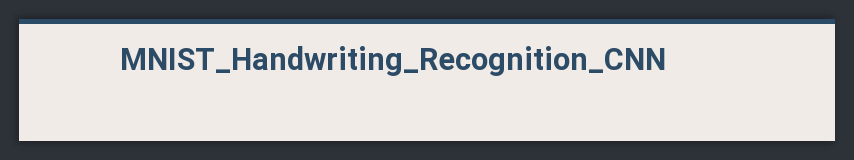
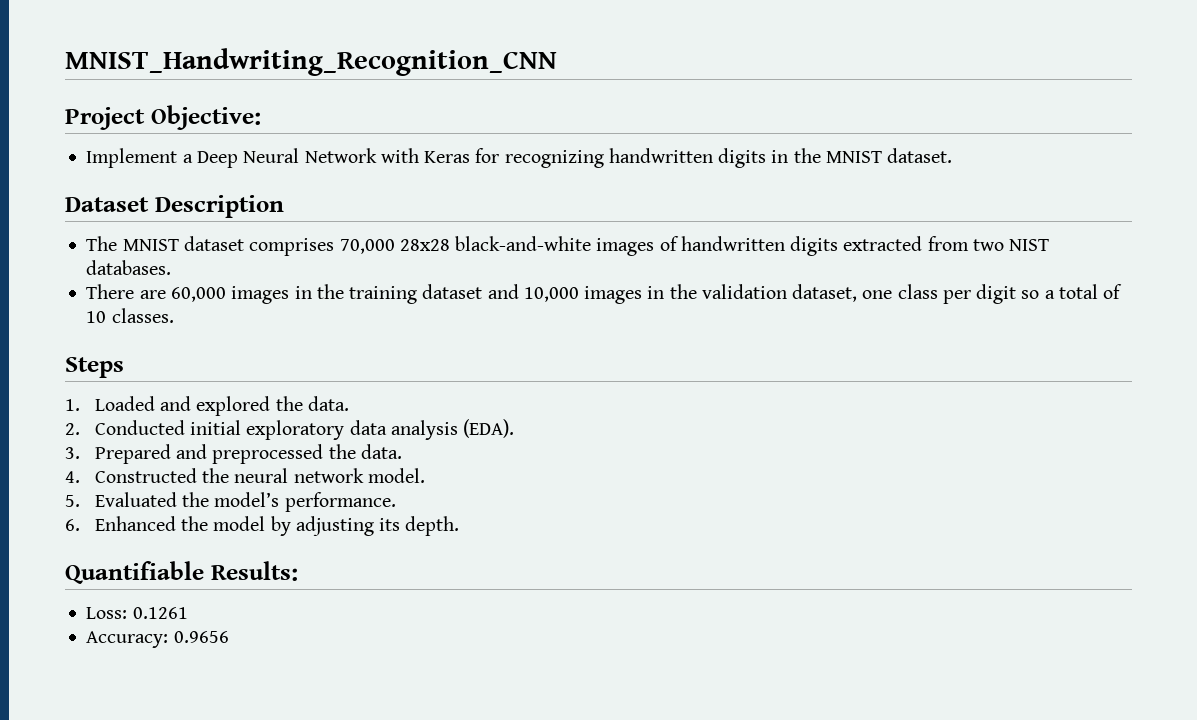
(666, 61) none -> [65,105,261,130] [86,148,953,168] [65,195,284,218] [86,236,1050,256] [86,260,172,275] [86,284,1123,304] [86,308,174,323] [65,357,124,378] [65,396,349,416] [65,419,515,440] [65,444,402,464] [65,468,425,483] [65,492,396,512] [65,516,460,536] [65,561,298,584] [86,607,188,619] [86,631,229,648] // Project Objective: // Implement a Deep Neural Network with Keras for recognizing handwritten digits in the MNIST dataset. // Dataset Description // The MNIST dataset comprises 70,000 28x28 black-and-white images of handwritten digits extracted from two NIST databases. // There are 60,000 images in the training dataset and 10,000 images in the validation dataset, one class per digit so a total of 10 classes. // Steps // 1. Loaded and explored the data. // 2. Conducted initial exploratory data analysis (EDA). // 3. Prepared and preprocessed the data. // 4. Constructed the neural network model. // 5. Evaluated the model’s performance. // 6. Enhanced the model by adjusting its depth. // Quantifiable Results: // Loss: 0.1261 // Accuracy: 0.9656

